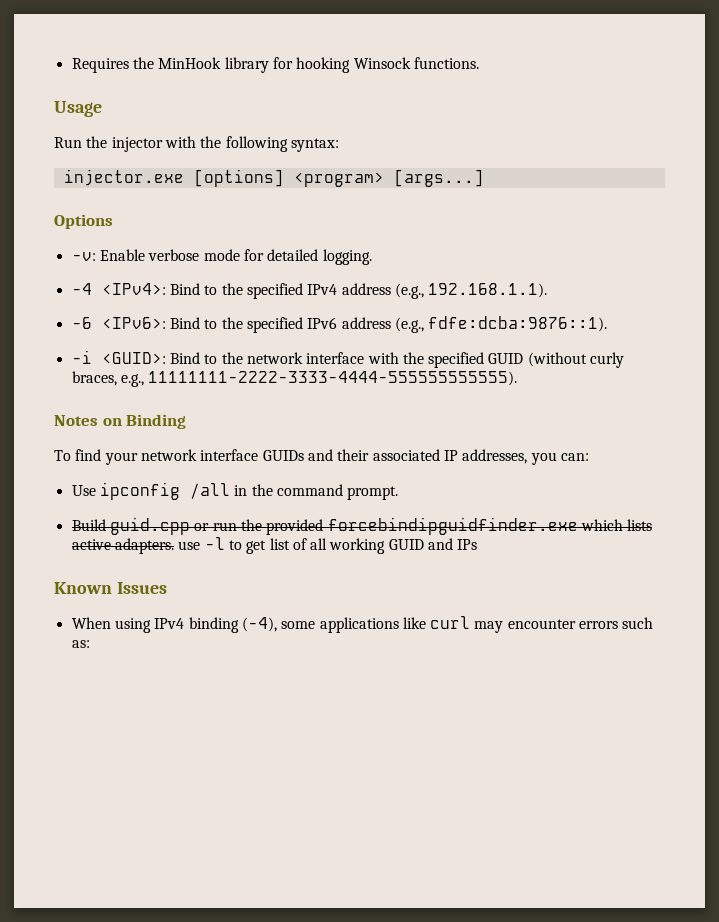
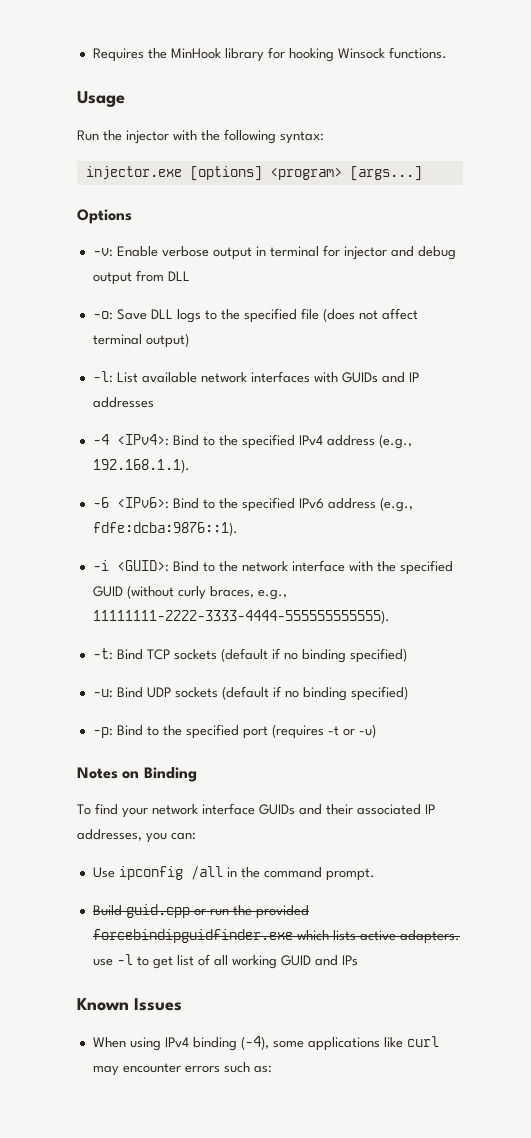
[203,249,372,265] mode for detailed logging. -> [212,245,456,260] [92,270,190,285] [92,308,418,323] [92,333,189,348] [92,371,419,383] [92,397,154,408] output in terminal for injector and debug output from DLL // -o: Save DLL logs to the specified file (does not affect terminal output) // -l: List available network interfaces with GUIDs and IP addresses
(518, 378) none -> [92,648,407,663] [92,686,408,701] [92,724,376,739] // -t: Bind TCP sockets (default if no binding specified) // -u: Bind UDP sockets (default if no binding specified) // -p: Bind to the specified port (requires -t or -u)

